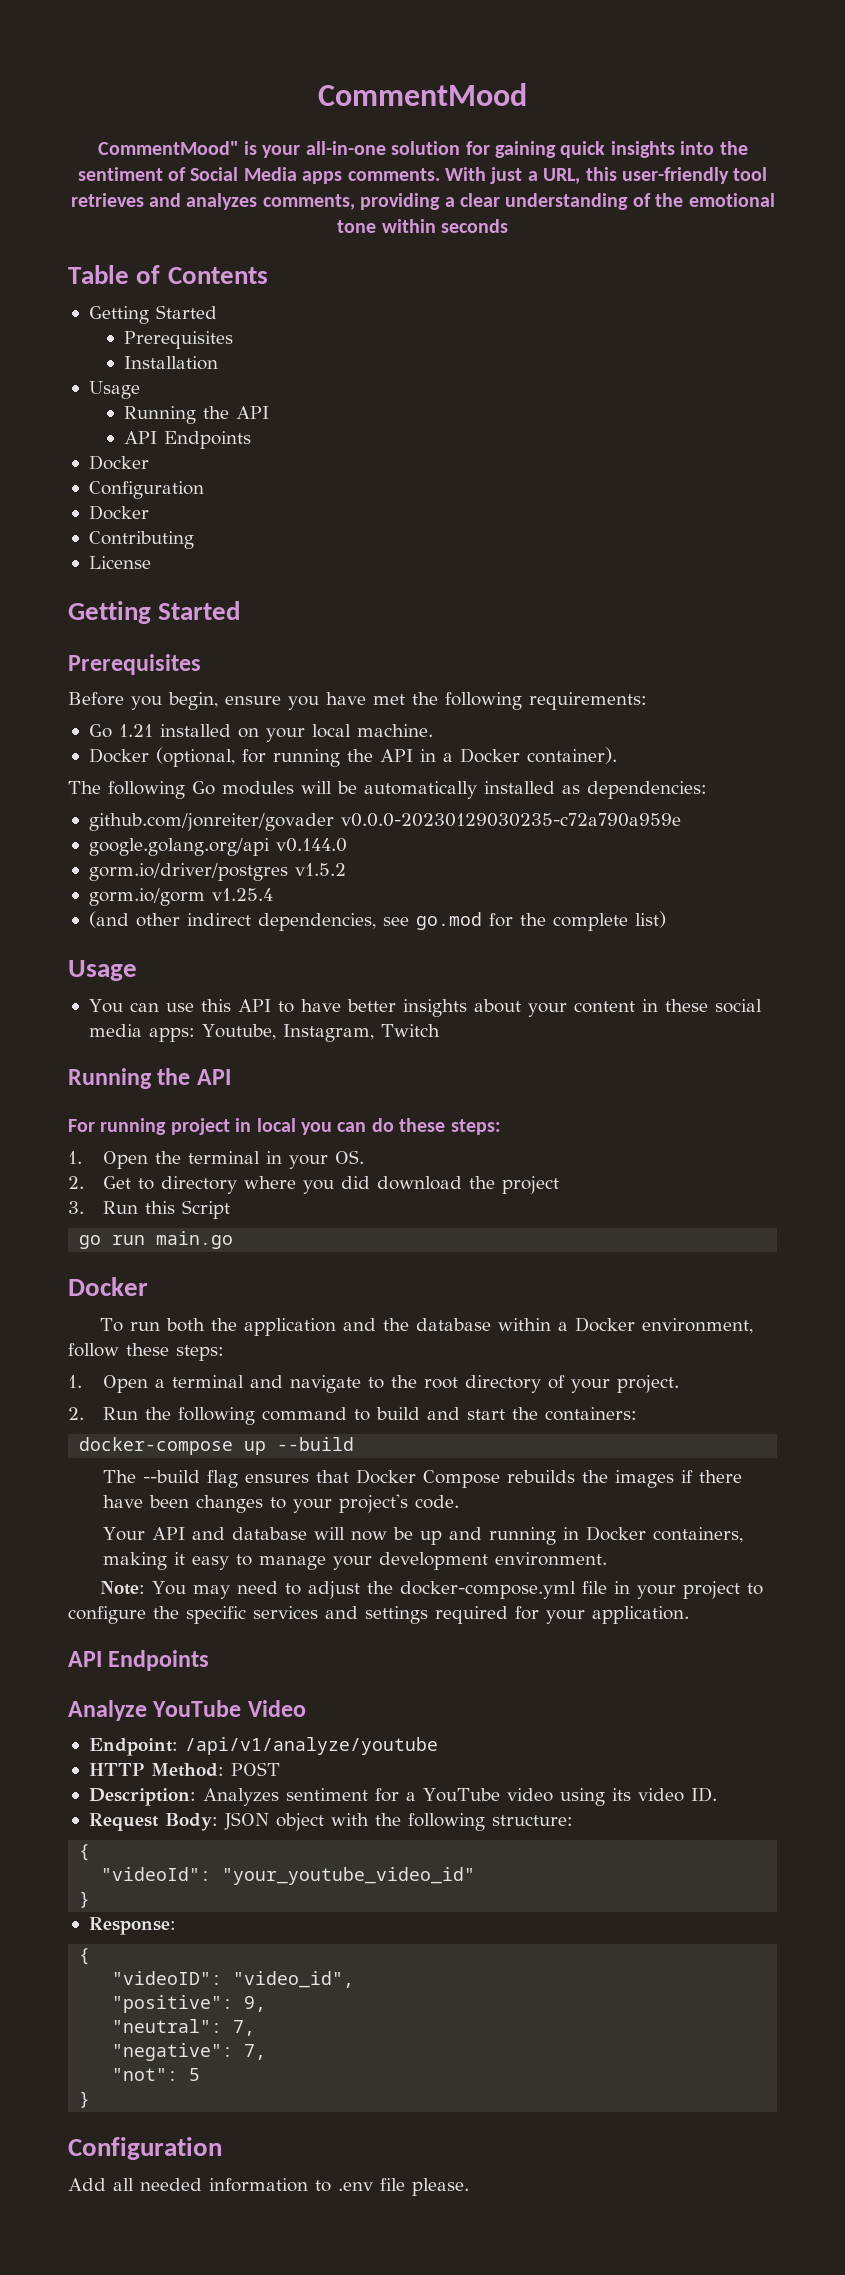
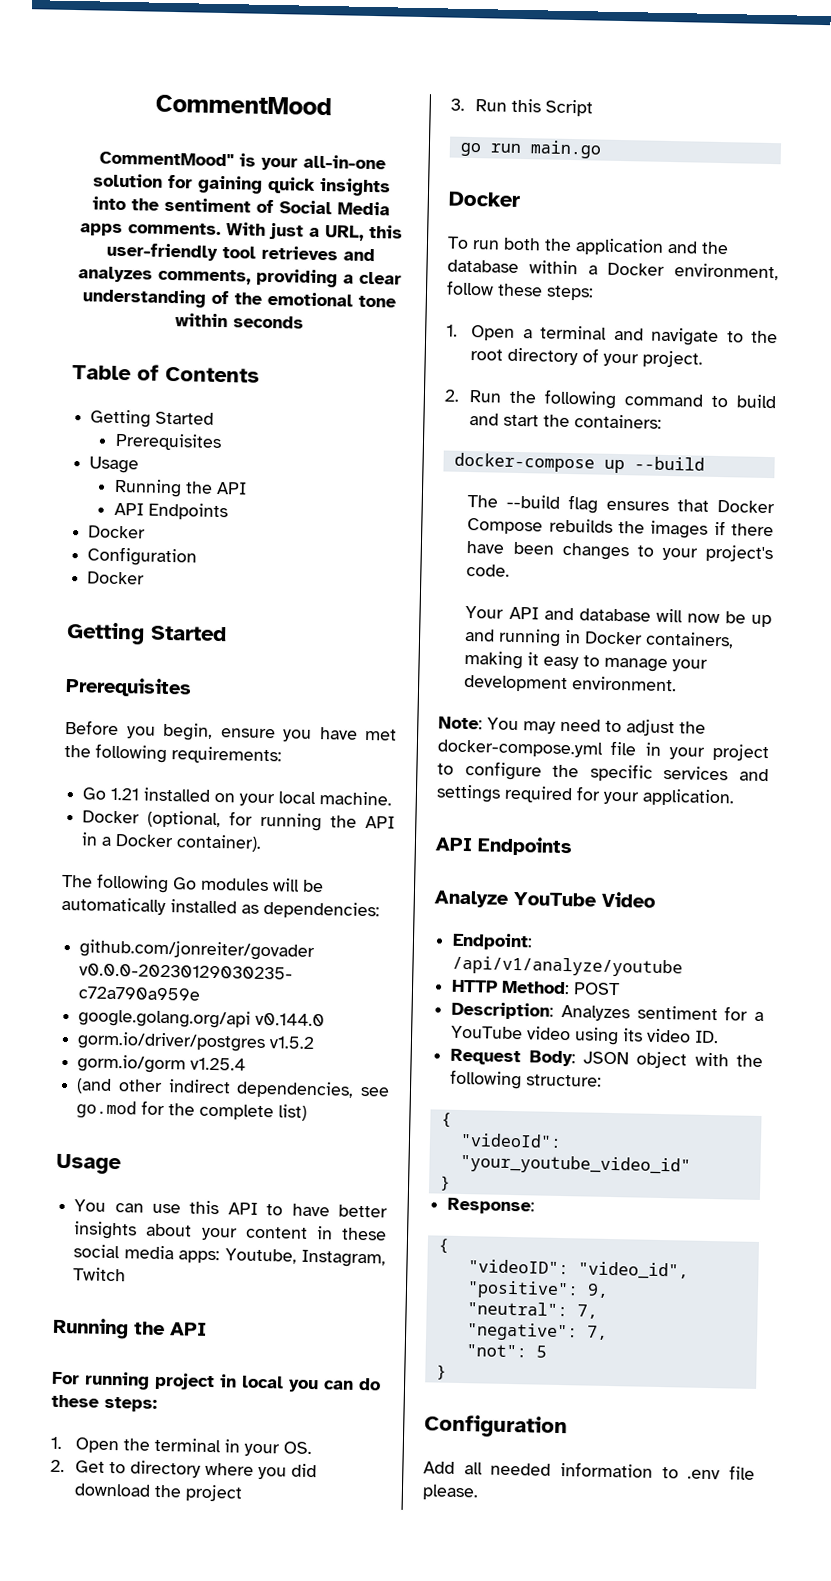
[123,356,218,370] // Installation -> (222, 442) none
[88,531,194,549] [88,556,151,569] // Contributing // License -> (146, 578) none

